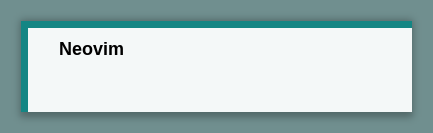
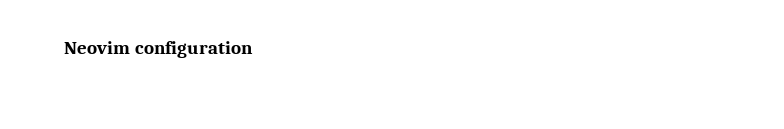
(124, 48) none -> [134,41,253,58] configuration

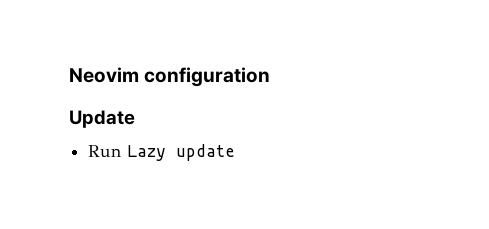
(253, 49) none -> [69,110,135,128] [88,144,236,161] // Update // Run Lazy update

